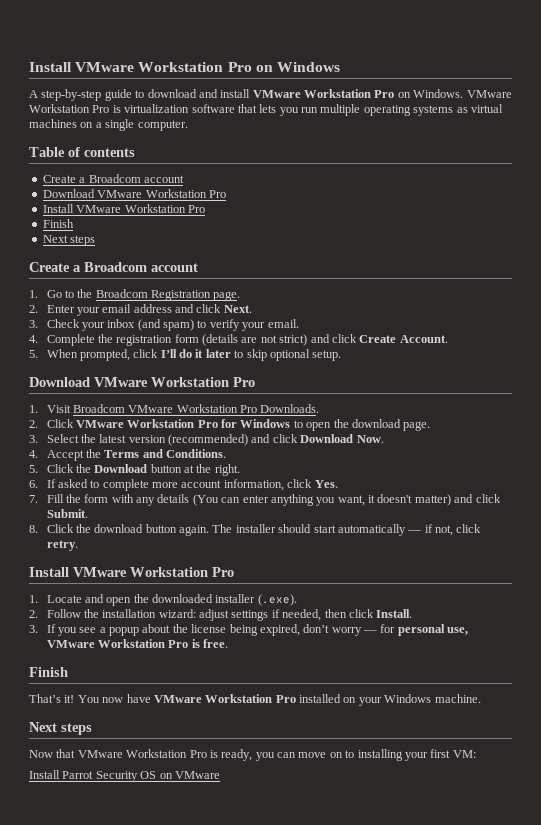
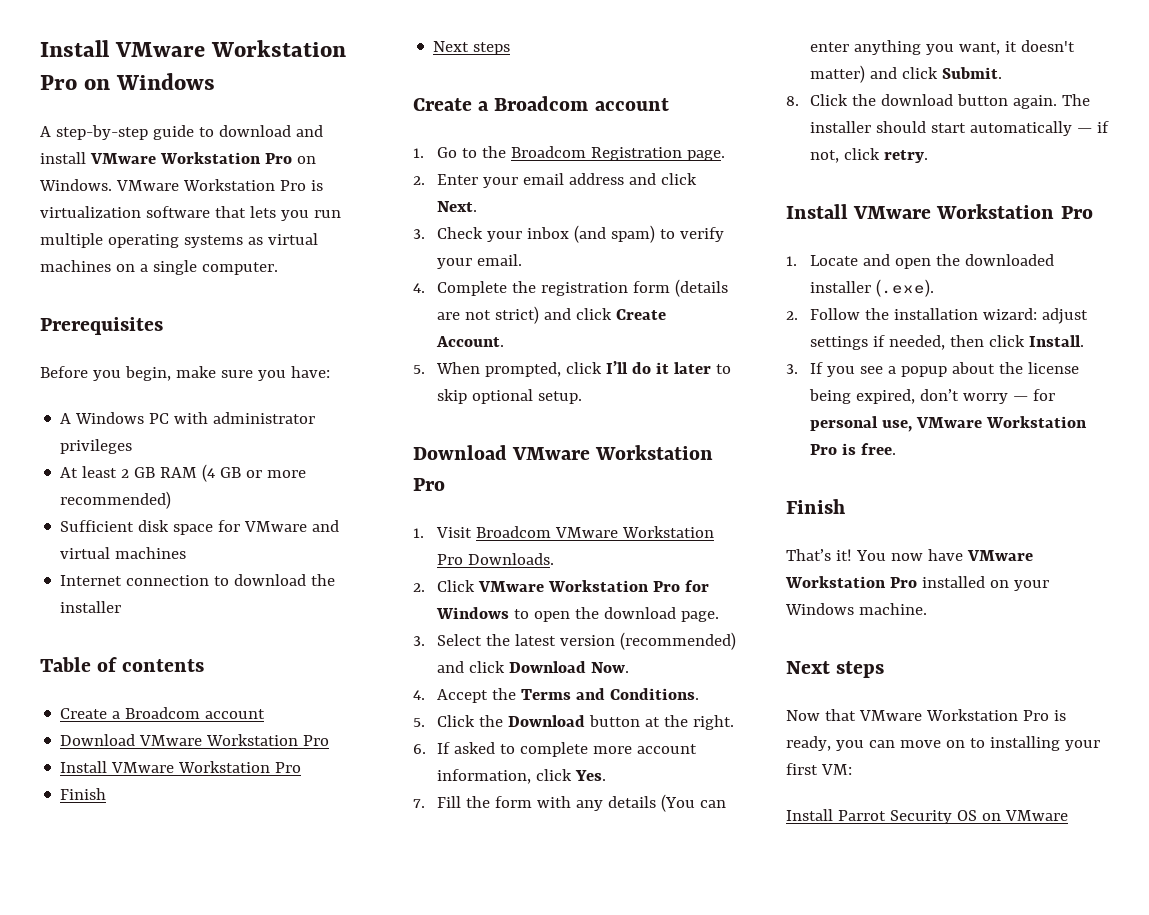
(188, 125) none -> [40,317,163,335] [40,366,330,381] [60,412,316,424] [60,439,133,454] [60,464,307,482] [60,491,172,509] [60,520,340,535] [60,547,187,559] [60,574,336,586] [60,601,122,613] // Prerequisites // Before you begin, make sure you have: // A Windows PC with administrator privileges // At least 2 GB RAM (4 GB or more recommended) // Sufficient disk space for VMware and virtual machines // Internet connection to download the installer

